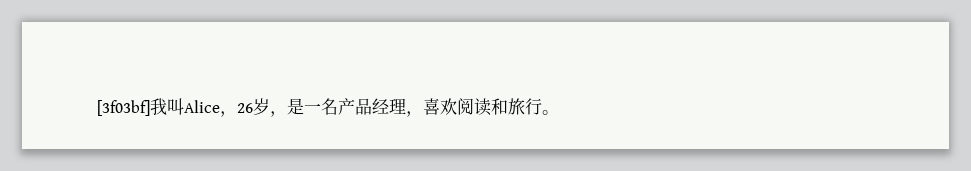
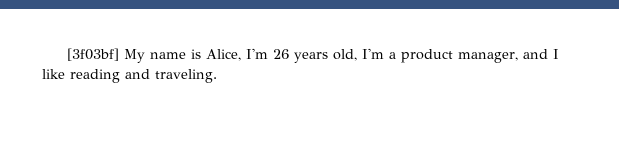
[150,98,559,117] 我叫Alice，26岁，是一名产品经理，喜欢阅读和旅行。 -> [123,48,559,63] [42,69,217,83] My name is Alice, I'm 26 years old, I'm a product manager, and I like reading and traveling.

